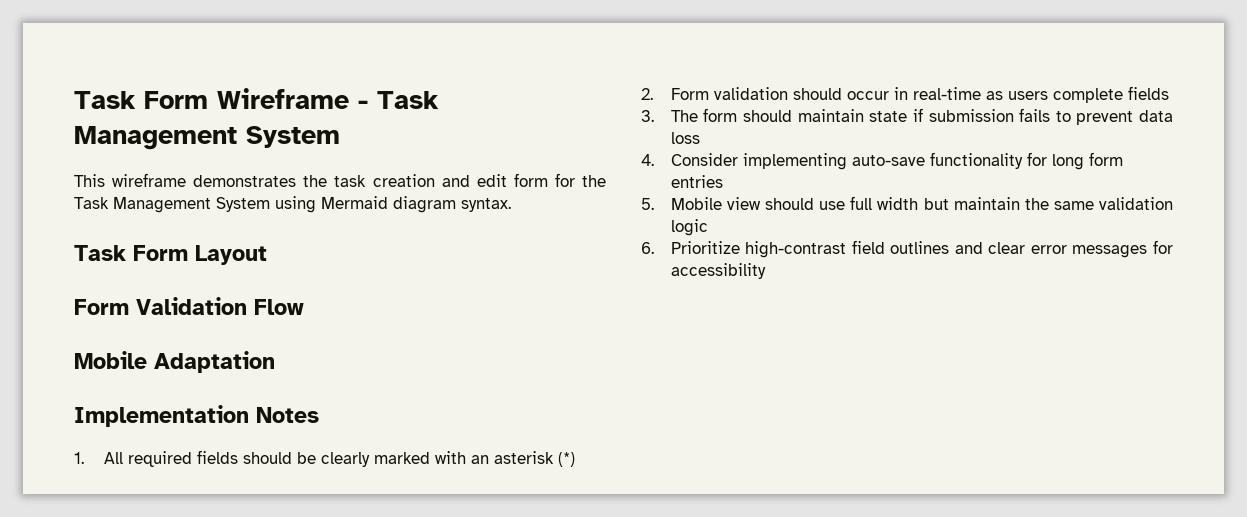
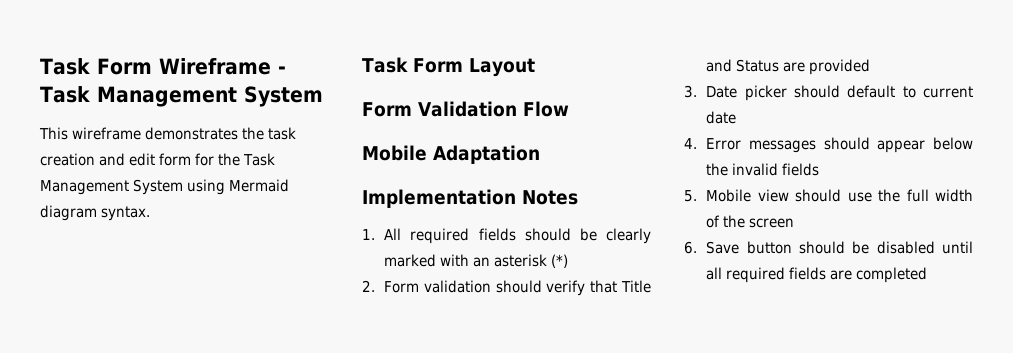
[846,86,1169,103] [641,108,1173,125] [670,132,700,144] [641,152,1123,170] [670,175,723,188] occur in real-time as users complete fields // 3. The form should maintain state if submission fails to prevent data loss // 4. Consider implementing auto-save functionality for long form entries -> [546,280,651,296] [706,59,871,75] [684,85,973,101] [706,111,737,124] [684,137,973,153] [706,163,820,176] verify that Title and Status are provided // 3. Date picker should default to current date // 4. Error messages should appear below the invalid fields
(846, 205) none -> [878,189,901,202] the
[923,197,1173,210] [670,219,708,236] [641,240,1173,258] [670,263,766,279] but maintain the same validation logic // 6. Prioritize high-contrast field outlines and clear error messages for accessibility -> [706,215,795,228] [684,241,973,254] [706,267,928,283] of the screen // 6. Save button should be disabled until all required fields are completed

